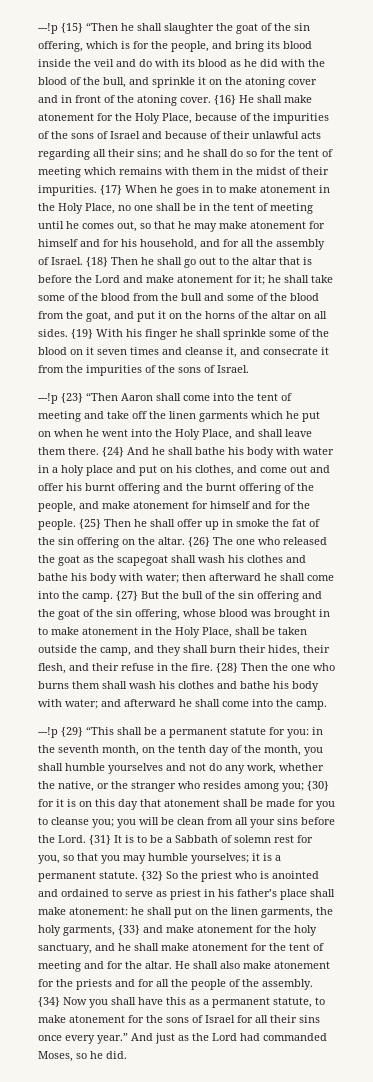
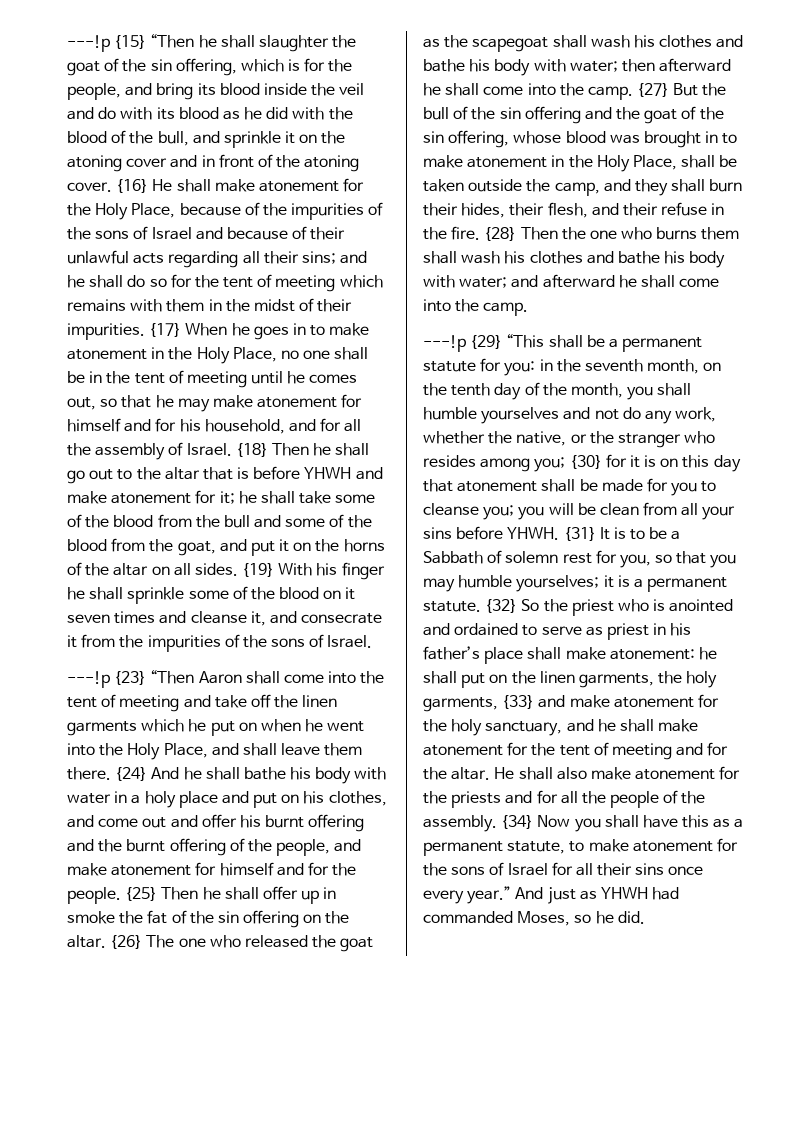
[75,275,120,283] the Lord -> [304,467,352,479] YHWH
[38,835,86,843] the Lord. -> [507,527,560,540] YHWH.
[192,1033,237,1041] the Lord -> [600,887,648,899] YHWH

